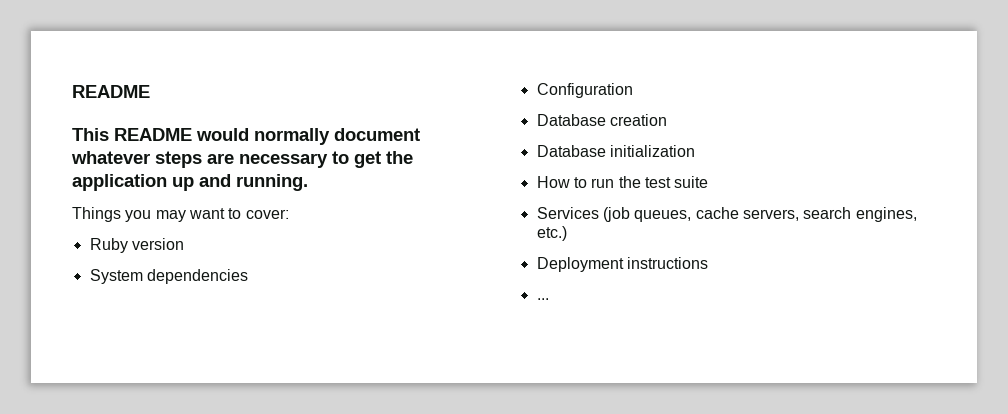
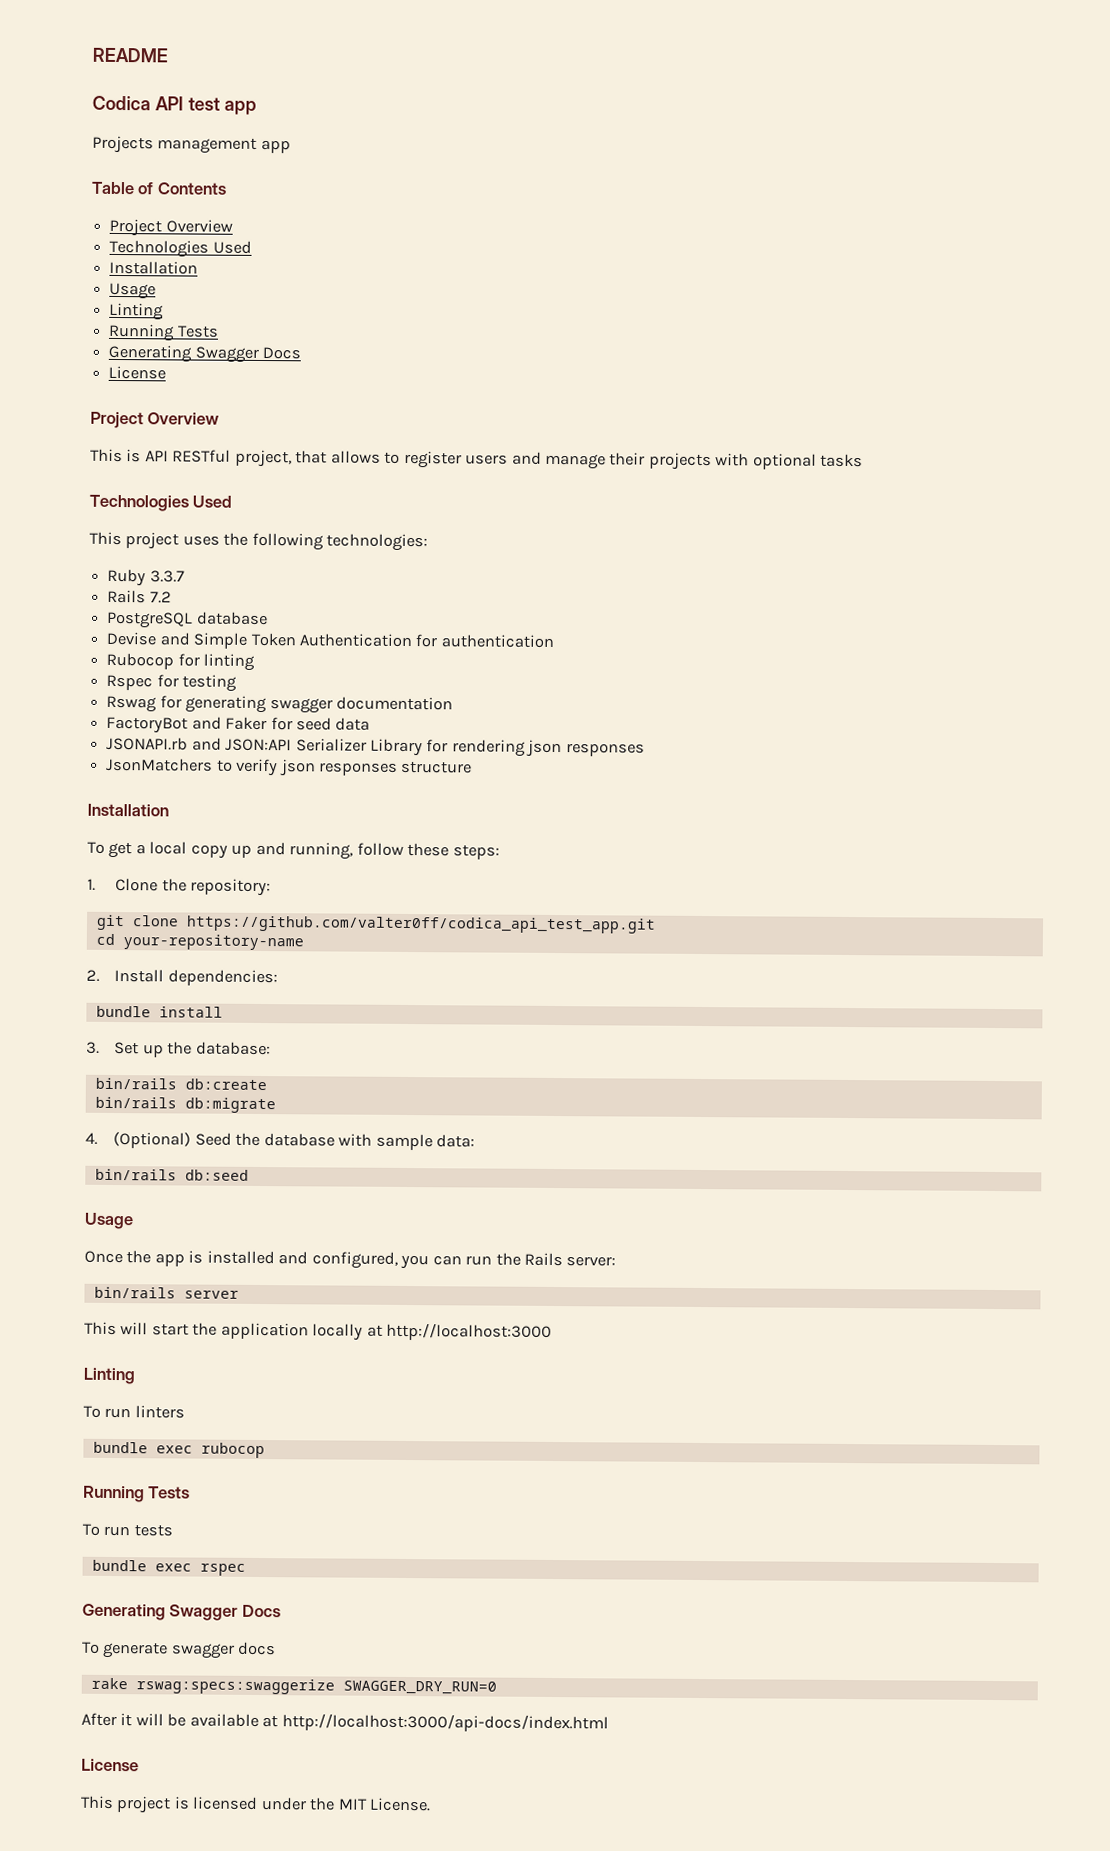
[72,128,420,145] [71,151,413,168] [72,174,308,191] [72,207,289,222] [89,238,184,253] [89,269,248,284] [536,83,633,98] [536,114,667,126] [536,145,695,157] [536,176,709,188] [536,207,917,222] [536,226,567,241] [536,257,708,272] [536,298,549,300] This README would normally document whatever steps are necessary to get the application up and running. // Things you may want to cover: // Ruby version // System dependencies // Configuration // Database creation // Database initialization // How to run the test suite // Services (job queues, cache servers, search engines, etc.) // Deployment instructions // ... -> [92,95,257,115] [92,135,291,154] [91,181,227,195] [109,218,233,237] [109,239,252,258] [109,260,199,275] [109,282,157,300] [109,302,165,321] [108,323,219,342] [108,344,302,363] [108,365,167,380] [90,411,220,429] [90,448,864,471] [89,494,233,512] [89,531,429,552] [107,568,185,587] [107,589,172,604] [107,611,268,629] [106,631,554,649] [106,652,256,671] [106,674,238,692] [106,695,453,714] [106,716,371,734] [106,736,645,758] [106,757,473,777] [87,803,169,817] [87,841,500,860] [87,878,272,897] [95,914,656,934] [95,933,304,951] [86,969,278,987] [95,1005,223,1018] [86,1041,271,1058] [94,1077,267,1091] [94,1096,276,1114] [85,1132,475,1151] [94,1168,249,1181] [84,1212,134,1230] [84,1250,617,1270] [93,1286,239,1299] [84,1321,553,1341] [83,1367,135,1385] [83,1405,185,1419] [92,1441,265,1459] [83,1485,191,1503] [82,1523,173,1537] [91,1559,246,1576] [82,1603,281,1621] [82,1641,277,1659] [90,1677,497,1695] [81,1712,609,1733] [81,1758,139,1772] [80,1795,432,1814] Codica API test app // Projects management app // Table of Contents // Project Overview // Technologies Used // Installation // Usage // Linting // Running Tests // Generating Swagger Docs // License // Project Overview // This is API RESTful project, that allows to register users and manage their projects with optional tasks // Technologies Used // This project uses the following technologies: // Ruby 3.3.7 // Rails 7.2 // PostgreSQL database // Devise and Simple Token Authentication for authentication // Rubocop for linting // Rspec for testing // Rswag for generating swagger documentation // FactoryBot and Faker for seed data // JSONAPI.rb and JSON:API Serializer Library for rendering json responses // JsonMatchers to verify json responses structure // Installation // To get a local copy up and running, follow these steps: // 1. Clone the repository: // git clone https://github.com/valter0ff/codica_api_test_app.git // cd your-repository-name // 2. Install dependencies: // bundle install // 3. Set up the database: // bin/rails db:create // bin/rails db:migrate // 4. (Optional) Seed the database with sample data: // bin/rails db:seed // Usage // Once the app is installed and configured, you can run the Rails server: // bin/rails server // This will start the application locally at http://localhost:3000 // Linting // To run linters // bundle exec rubocop // Running Tests // To run tests // bundle exec rspec // Generating Swagger Docs // To generate swagger docs // rake rswag:specs:swaggerize SWAGGER_DRY_RUN=0 // After it will be available at http://localhost:3000/api-docs/index.html // License // This project is licensed under the MIT License.

